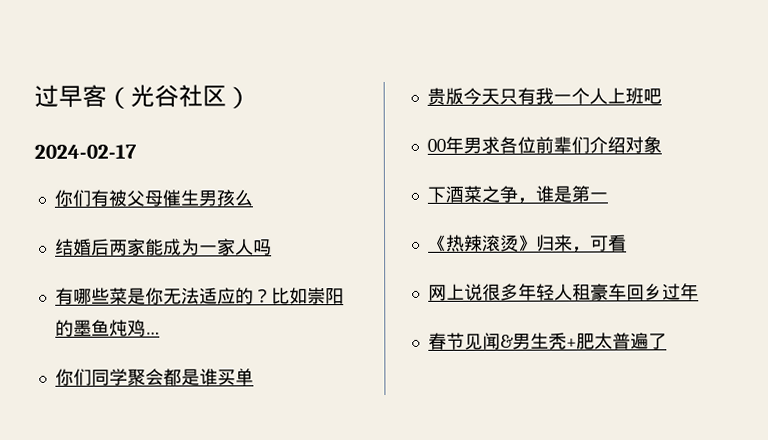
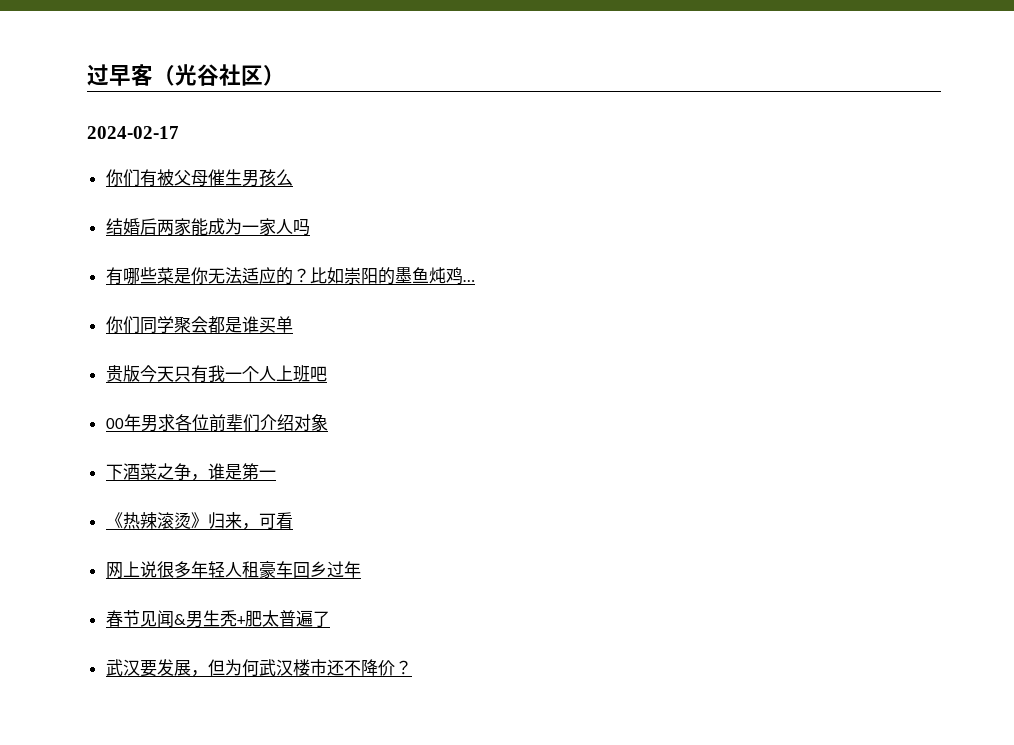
(667, 341) none -> [105,659,412,677] // 武汉要发展，但为何武汉楼市还不降价？

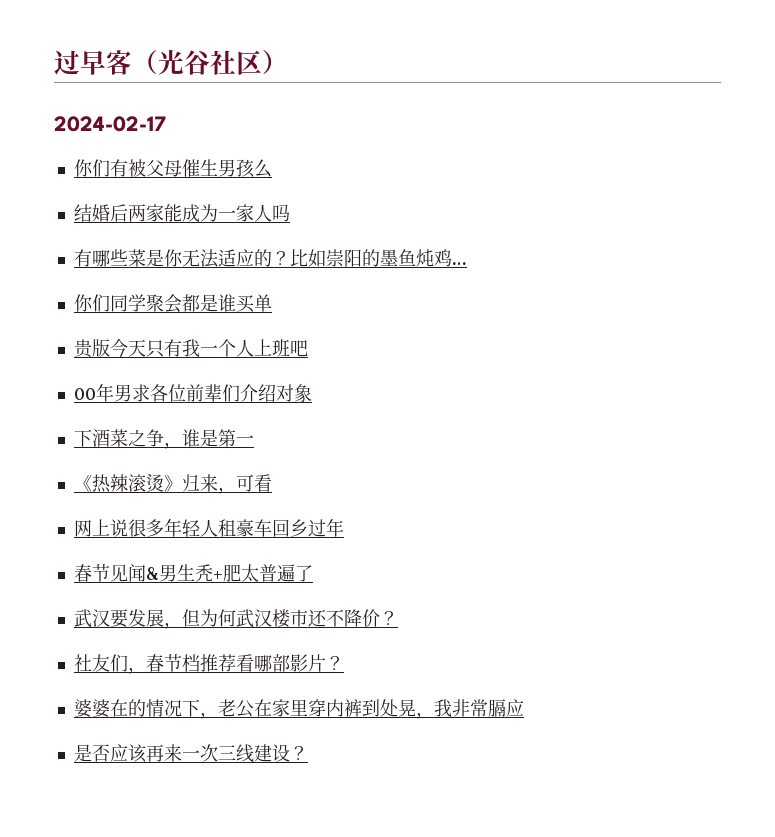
(412, 667) none -> [73,654,344,674] [73,699,524,719] [73,744,308,763] // 社友们，春节档推荐看哪部影片？ // 婆婆在的情况下，老公在家里穿内裤到处晃，我非常膈应 // 是否应该再来一次三线建设？

